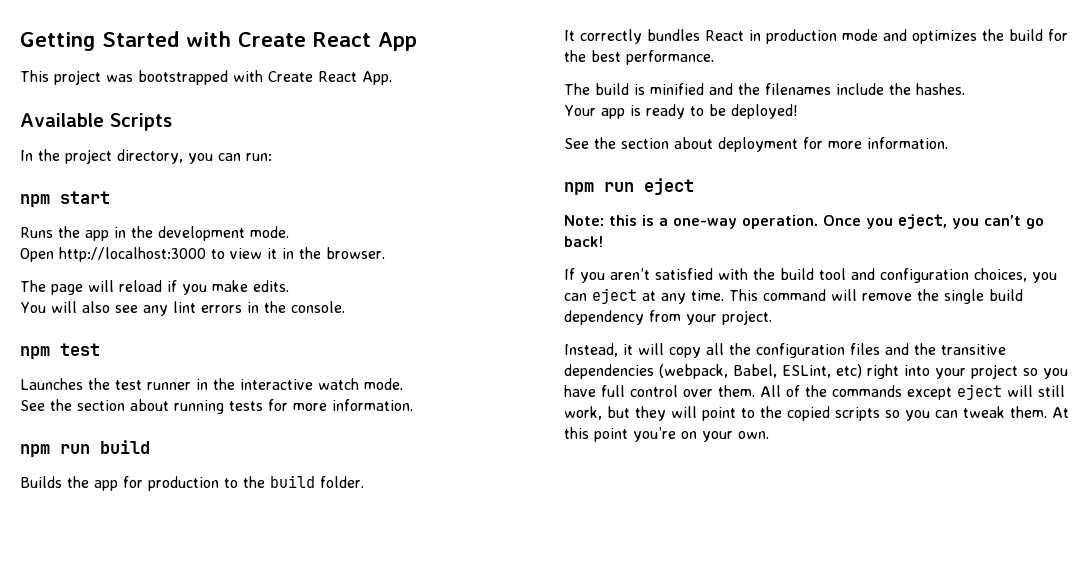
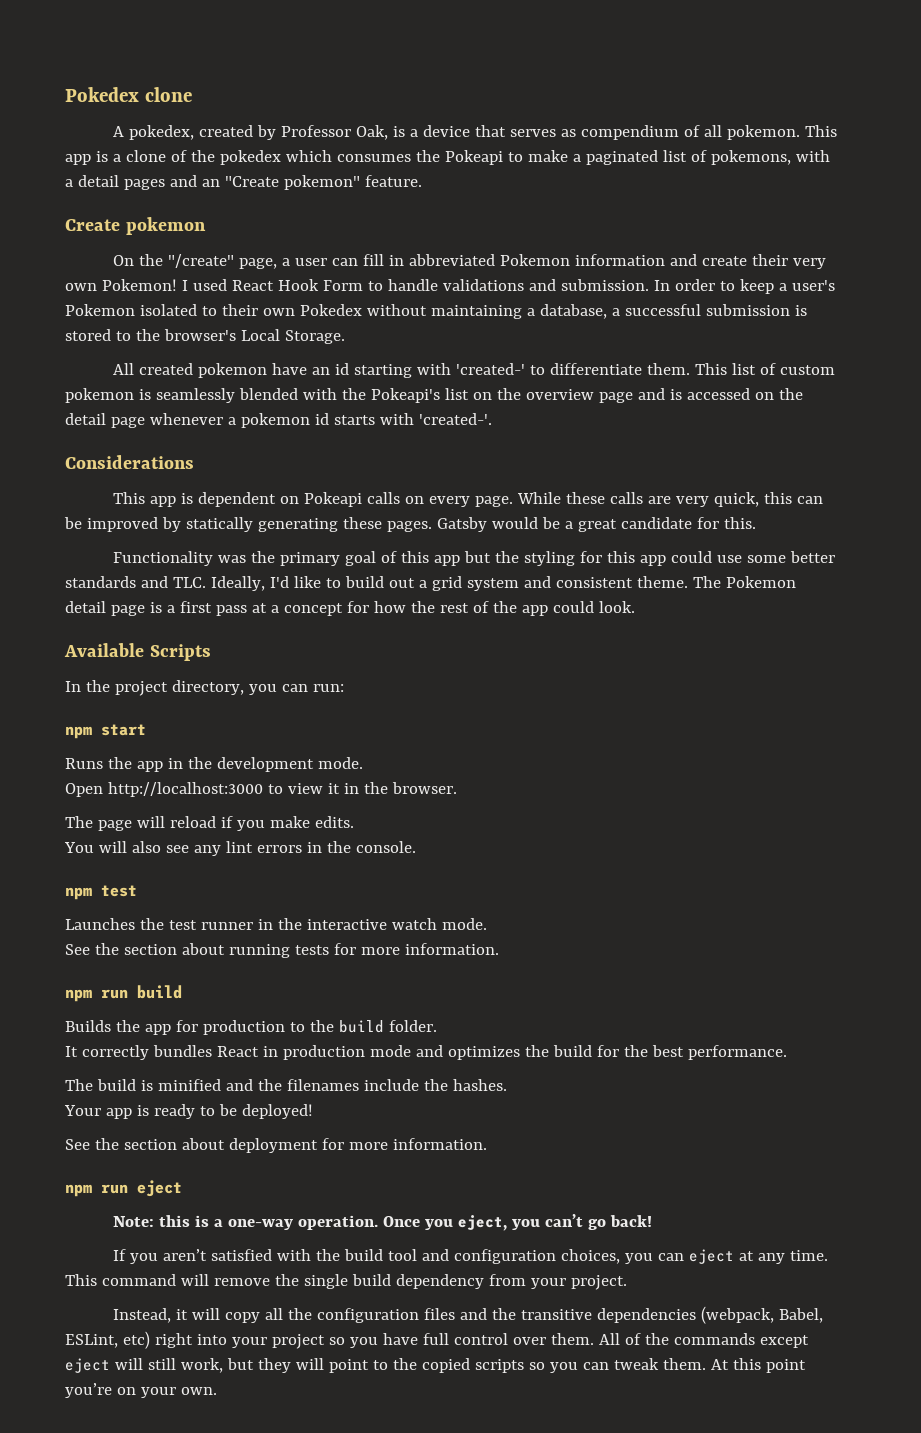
[20,31,417,51] [20,70,392,85] Getting Started with Create React App // This project was bootstrapped with Create React App. -> [65,87,192,102] [112,125,837,140] [65,150,830,165] [65,175,422,190] [65,217,206,235] [112,254,826,269] [65,279,835,294] [65,304,807,319] [65,329,345,344] [112,363,835,378] [65,388,803,403] [65,413,492,428] [65,455,194,469] [112,492,823,507] [64,517,756,532] [112,551,835,566] [65,576,796,591] [65,601,635,616] Pokedex clone // A pokedex, created by Professor Oak, is a device that serves as compendium of all pokemon. This app is a clone of the pokedex which consumes the Pokeapi to make a paginated list of pokemons, with a detail pages and an "Create pokemon" feature. // Create pokemon // On the "/create" page, a user can fill in abbreviated Pokemon information and create their very own Pokemon! I used React Hook Form to handle validations and submission. In order to keep a user's Pokemon isolated to their own Pokedex without maintaining a database, a successful submission is stored to the browser's Local Storage. // All created pokemon have an id starting with 'created-' to differentiate them. This list of custom pokemon is seamlessly blended with the Pokeapi's list on the overview page and is accessed on the detail page whenever a pokemon id starts with 'created-'. // Considerations // This app is dependent on Pokeapi calls on every page. While these calls are very quick, this can be improved by statically generating these pages. Gatsby would be a great candidate for this. // Functionality was the primary goal of this app but the styling for this app could use some better standards and TLC. Ideally, I'd like to build out a grid system and consistent theme. The Pokemon detail page is a first pass at a concept for how the rest of the app could look.

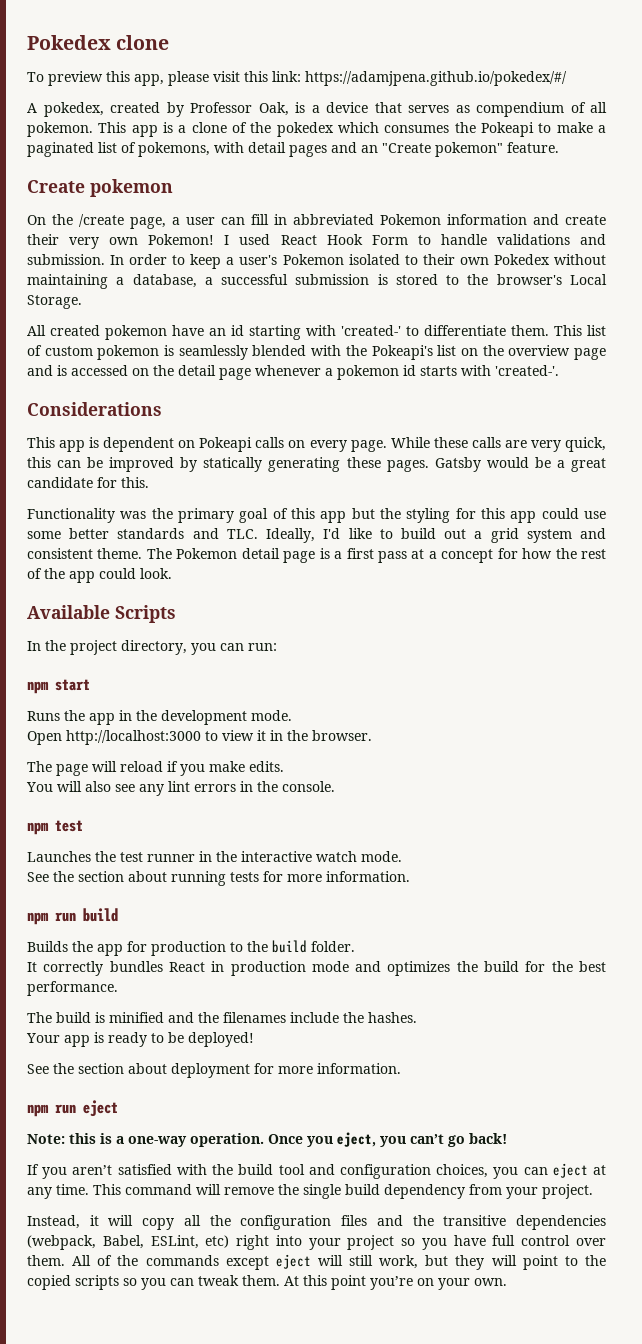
(192, 94) none -> [27,71,567,86] // To preview this app, please visit this link: https://adamjpena.github.io/pokedex/#/
[65,179,73,187] a -> (244, 147) none
[167,254,234,268] "/create" -> [79,214,124,227] /create

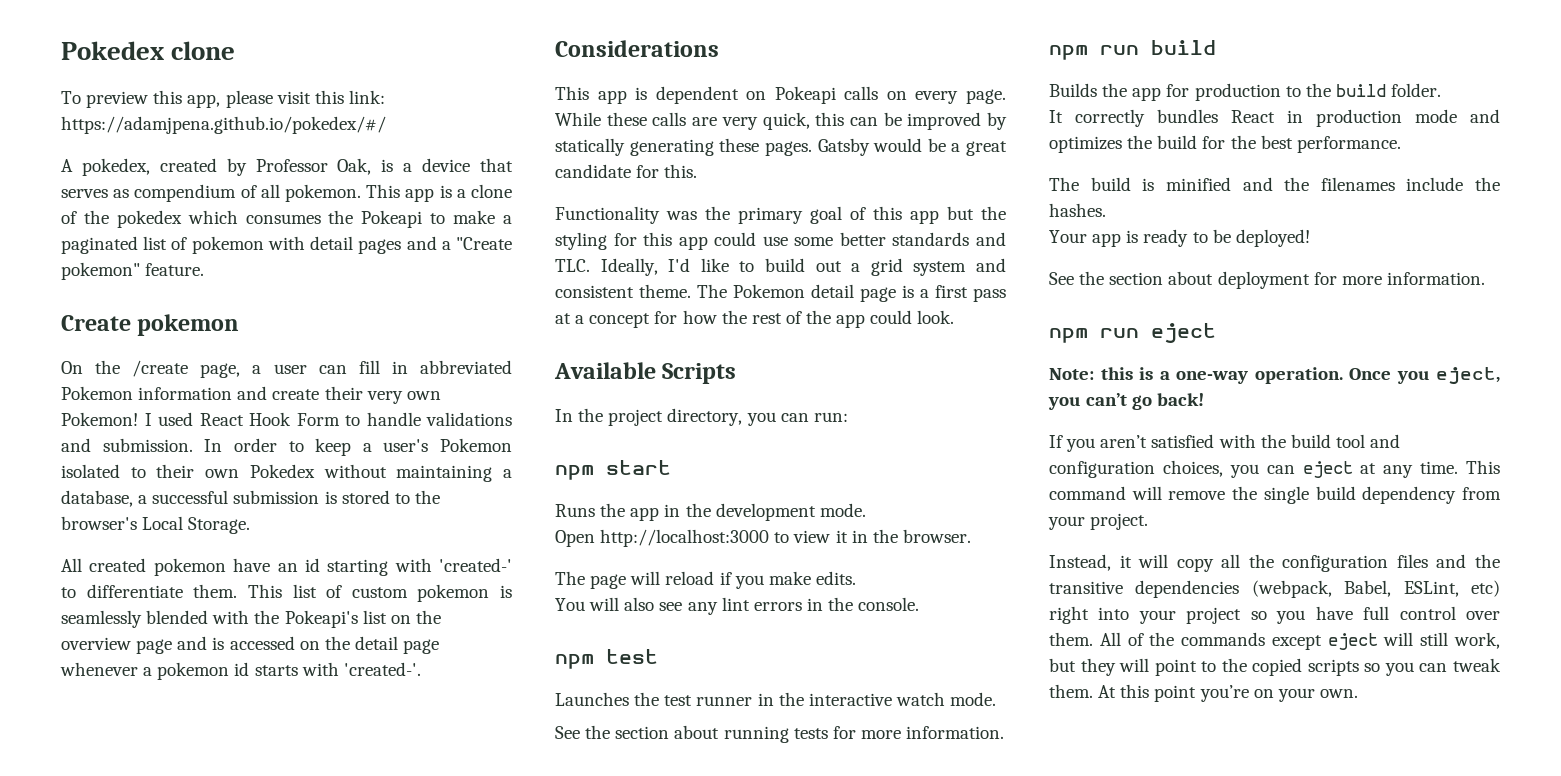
[138,142,210,157] pokemons, -> [191,236,264,254] pokemon
[361,145,378,153] an -> [441,241,451,250] a

